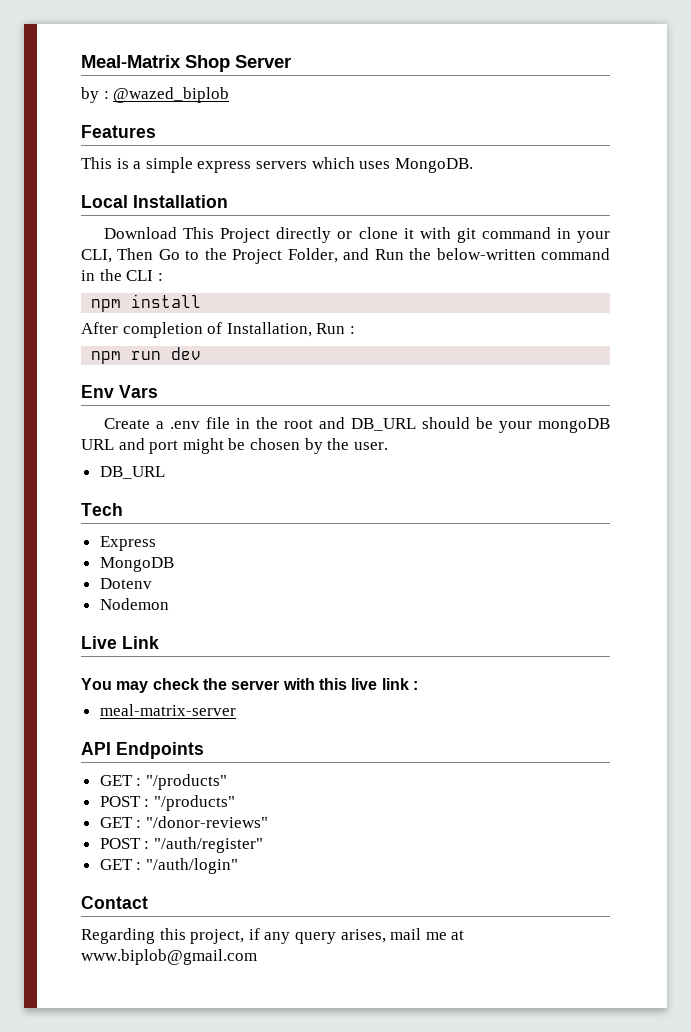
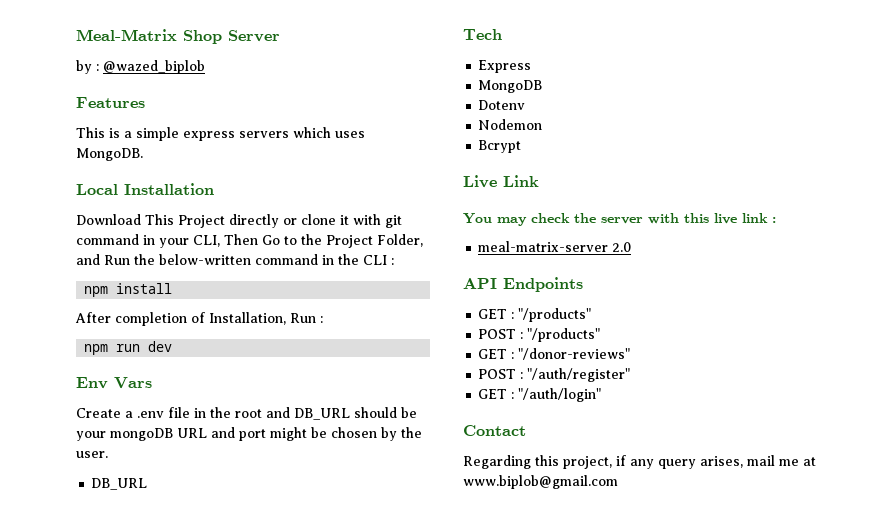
(169, 604) none -> [478,140,522,153] // Bcrypt
(236, 710) none -> [612,242,632,252] 2.0

